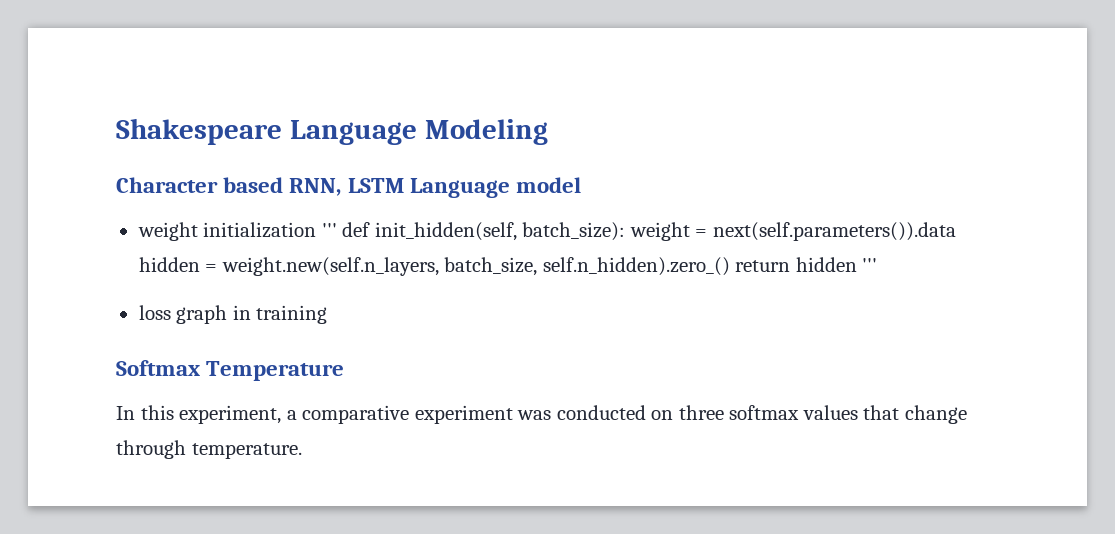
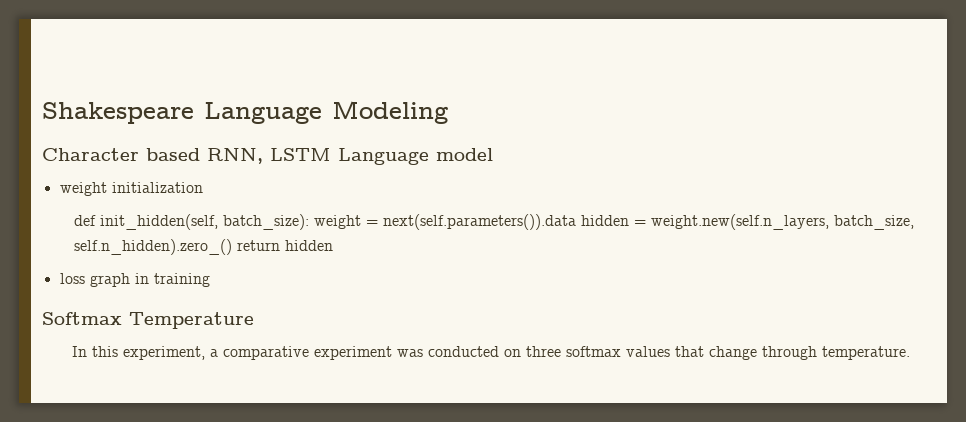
[321,223,337,237] ''' -> (203, 187) //
[862,258,878,272] ''' -> (333, 245) none

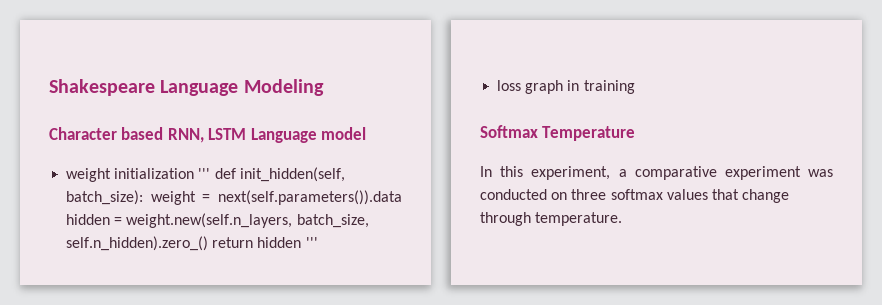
(203, 187) // -> [198,168,211,179] '''
(333, 245) none -> [305,237,318,248] '''

